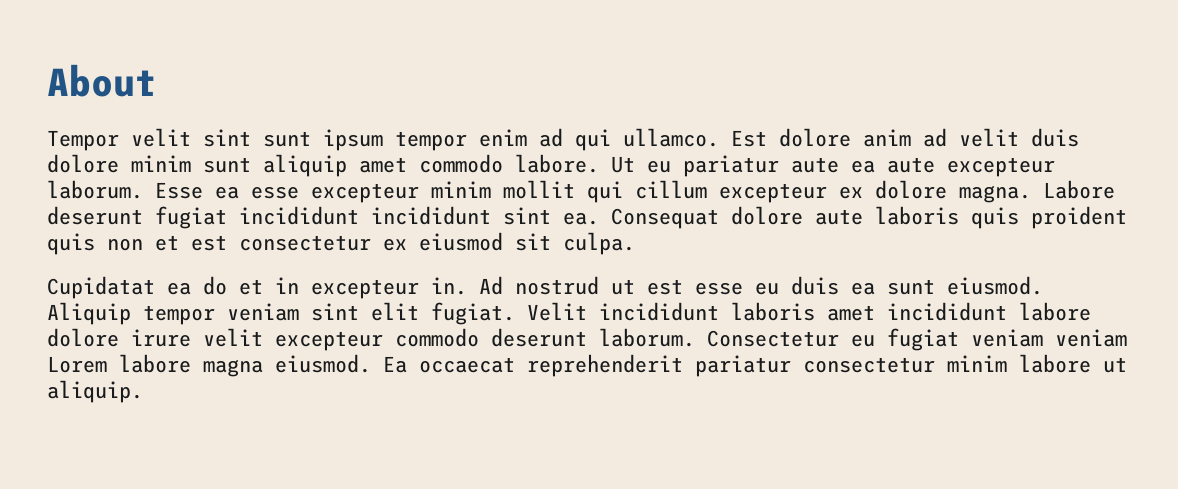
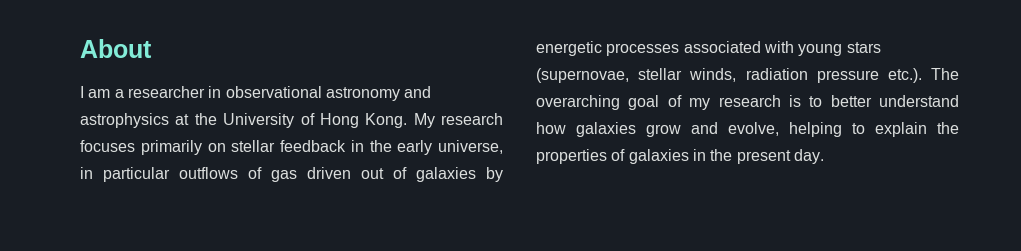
[47,128,1079,151] [47,154,1055,177] [47,180,1115,203] [47,206,1127,229] [47,232,635,255] [47,276,1043,299] [47,302,1091,325] [47,328,1127,351] [47,354,1127,377] [47,380,143,403] Tempor velit sint sunt ipsum tempor enim ad qui ullamco. Est dolore anim ad velit duis dolore minim sunt aliquip amet commodo labore. Ut eu pariatur aute ea aute excepteur laborum. Esse ea esse excepteur minim mollit qui cillum excepteur ex dolore magna. Labore deserunt fugiat incididunt incididunt sint ea. Consequat dolore aute laboris quis proident quis non et est consectetur ex eiusmod sit culpa. // Cupidatat ea do et in excepteur in. Ad nostrud ut est esse eu duis ea sunt eiusmod. Aliquip tempor veniam sint elit fugiat. Velit incididunt laboris amet incididunt labore dolore irure velit excepteur commodo deserunt laborum. Consectetur eu fugiat veniam veniam Lorem labore magna eiusmod. Ea occaecat reprehenderit pariatur consectetur minim labore ut aliquip. -> [80,86,432,101] [80,113,503,128] [80,140,503,155] [80,167,503,182] [536,41,881,56] [536,68,960,83] [536,95,959,110] [536,122,959,137] [536,149,824,164] I am a researcher in observational astronomy and astrophysics at the University of Hong Kong. My research focuses primarily on stellar feedback in the early universe, in particular outflows of gas driven out of galaxies by energetic processes associated with young stars (supernovae, stellar winds, radiation pressure etc.). The overarching goal of my research is to better understand how galaxies grow and evolve, helping to explain the properties of galaxies in the present day.

